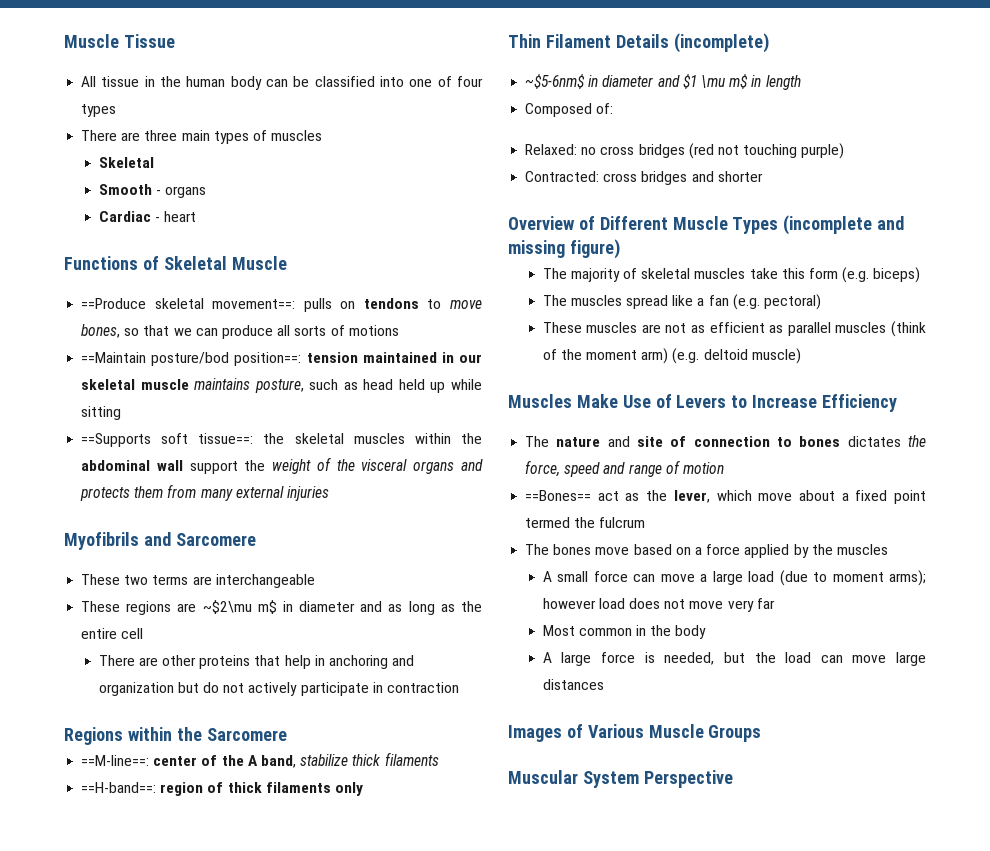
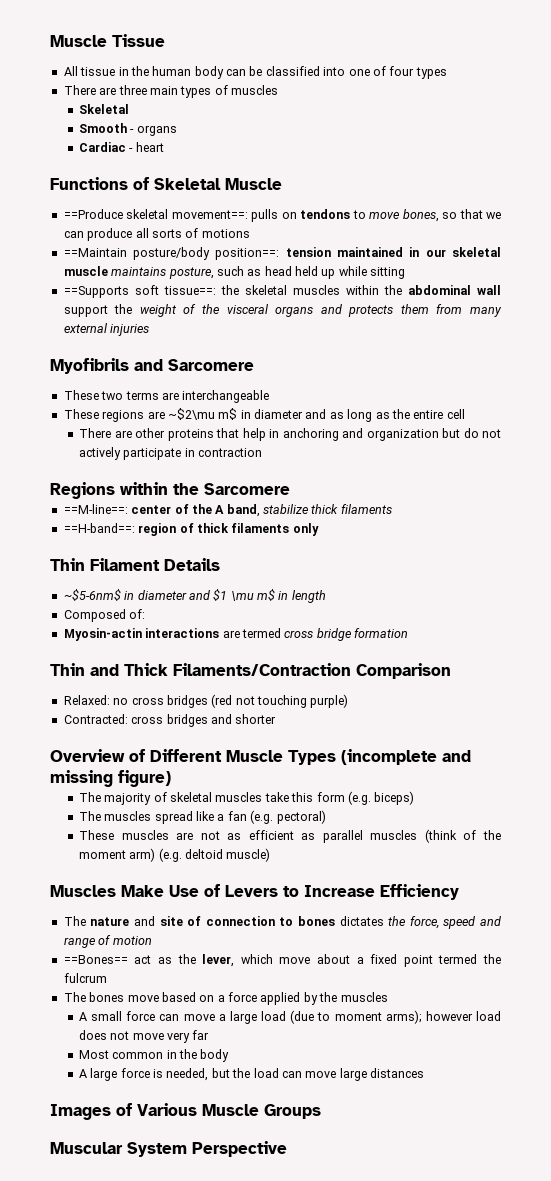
[151,352,230,366] posture/bod -> [133,247,211,260] posture/body
[673,33,769,53] (incomplete) -> (220, 564) none
(614, 108) none -> [63,628,408,641] [50,663,451,679] // Myosin-actin interactions are termed cross bridge formation // Thin and Thick Filaments/Contraction Comparison

